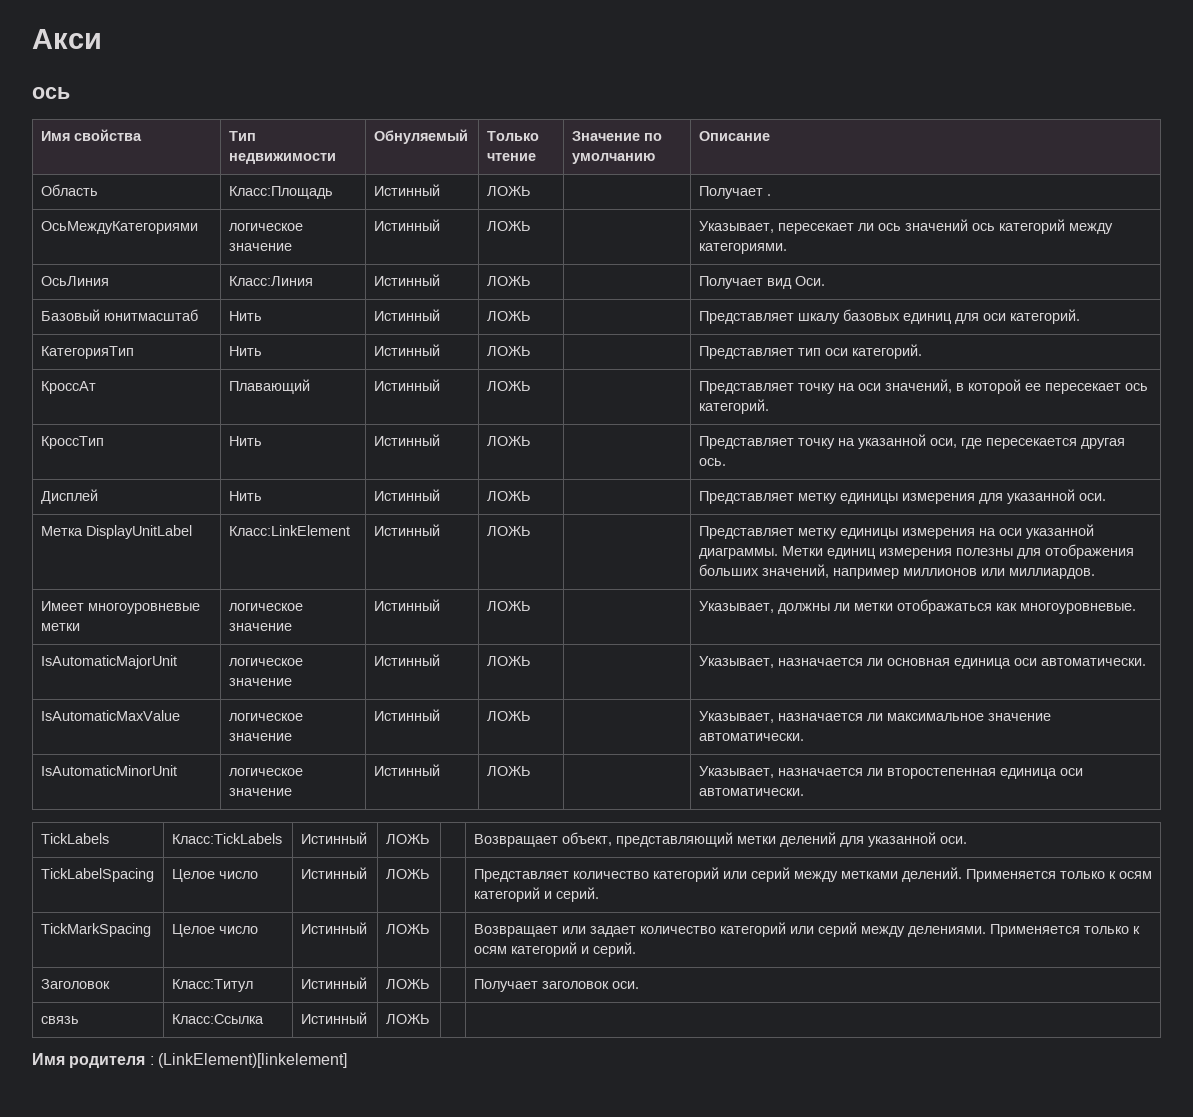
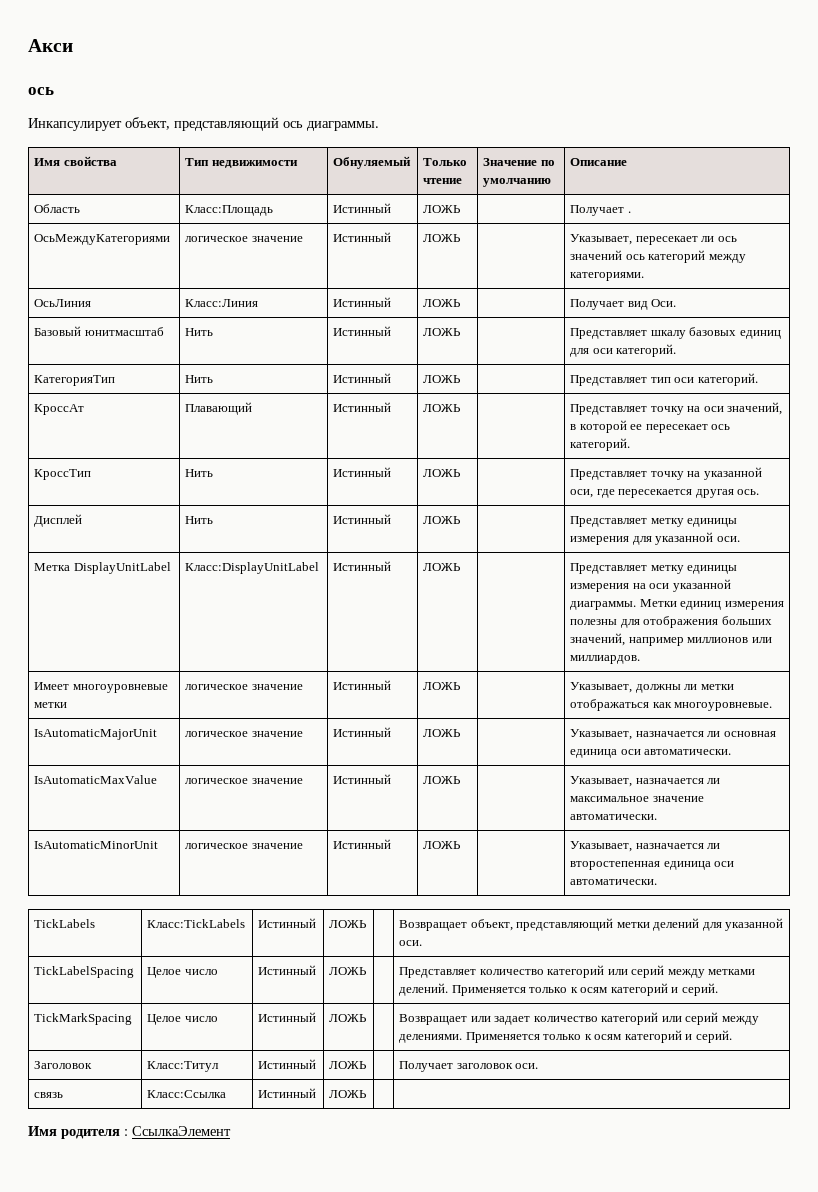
(70, 93) none -> [28,117,379,131] // Инкапсулирует объект, представляющий ось диаграммы.
[228,525,350,536] Класс:LinkElement -> [185,562,320,574] Класс:DisplayUnitLabel
[157,1053,347,1068] (LinkElement)[linkelement] -> [132,1126,231,1136] СсылкаЭлемент

